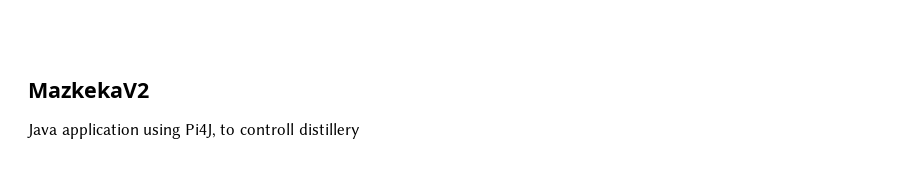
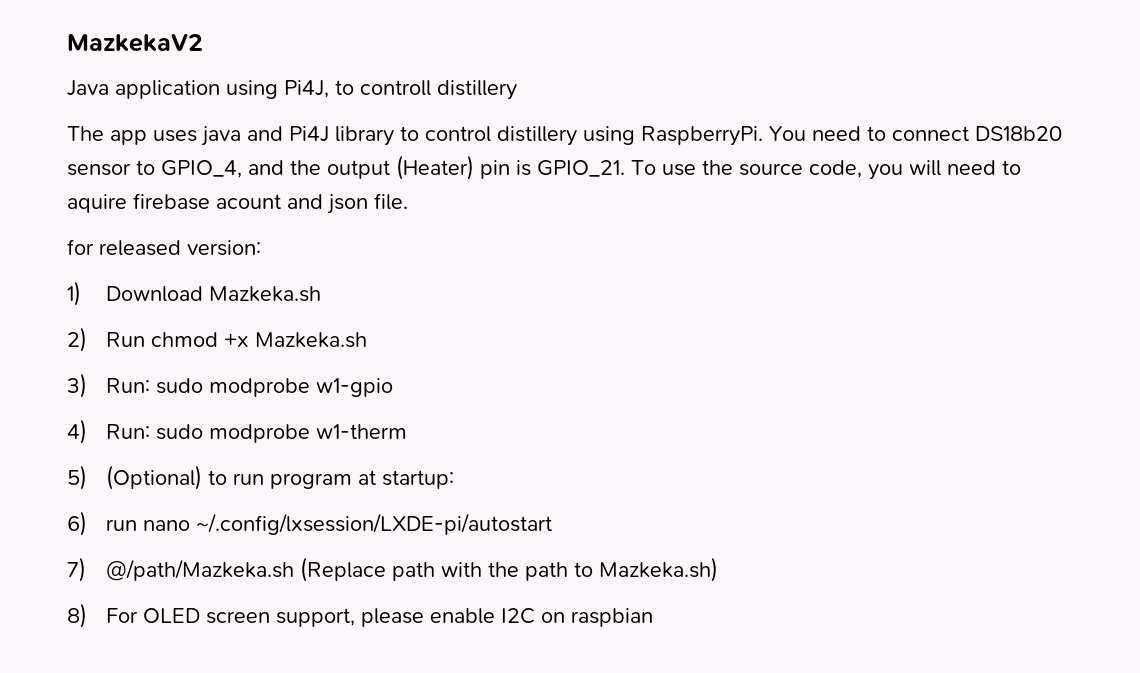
(360, 131) none -> [67,126,1062,146] [67,155,1021,180] [67,193,408,214] [67,239,261,256] [67,281,321,306] [67,327,367,352] [67,373,393,398] [67,419,407,444] [67,465,454,490] [67,511,552,536] [67,557,718,582] [67,603,653,628] // The app uses java and Pi4J library to control distillery using RaspberryPi. You need to connect DS18b20 sensor to GPIO_4, and the output (Heater) pin is GPIO_21. To use the source code, you will need to aquire firebase acount and json file. // for released version: // 1) Download Mazkeka.sh // 2) Run chmod +x Mazkeka.sh // 3) Run: sudo modprobe w1-gpio // 4) Run: sudo modprobe w1-therm // 5) (Optional) to run program at startup: // 6) run nano ~/.config/lxsession/LXDE-pi/autostart // 7) @/path/Mazkeka.sh (Replace path with the path to Mazkeka.sh) // 8) For OLED screen support, please enable I2C on raspbian

